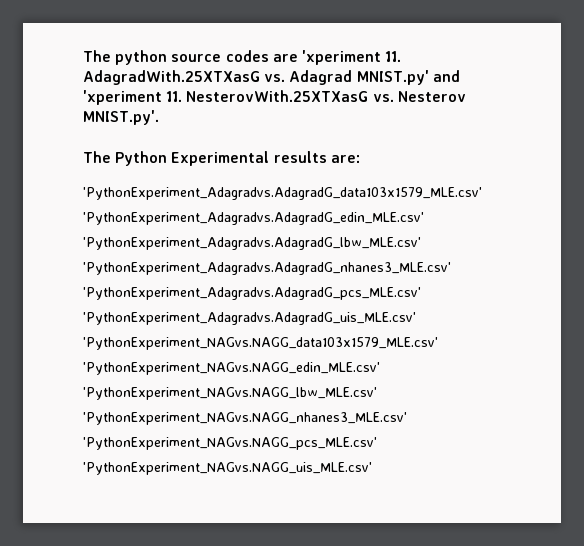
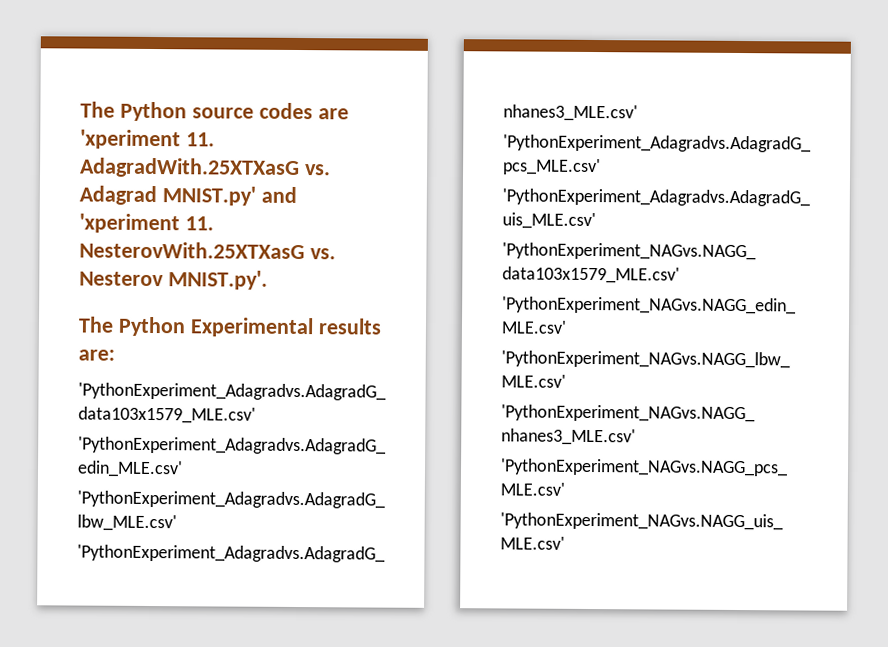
[83,50,168,65] The python -> [80,101,187,122] The Python

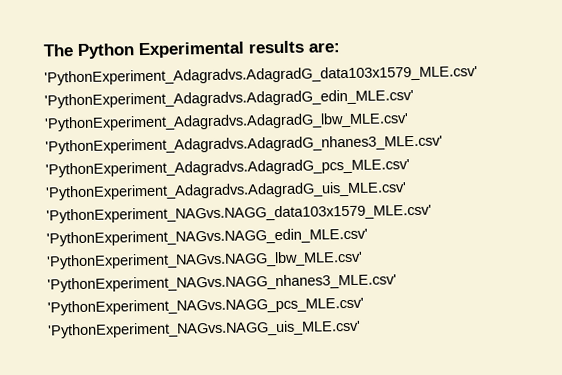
[80,101,349,122] [80,129,215,150] [79,157,331,179] [79,185,297,206] [79,213,214,234] [79,241,336,260] [79,270,268,290] [78,316,186,337] The Python source codes are 'xperiment 11. AdagradWith.25XTXasG vs. Adagrad MNIST.py' and 'xperiment 11. NesterovWith.25XTXasG vs. Nesterov MNIST.py'. // The Python -> [43,43,135,59] The Python

